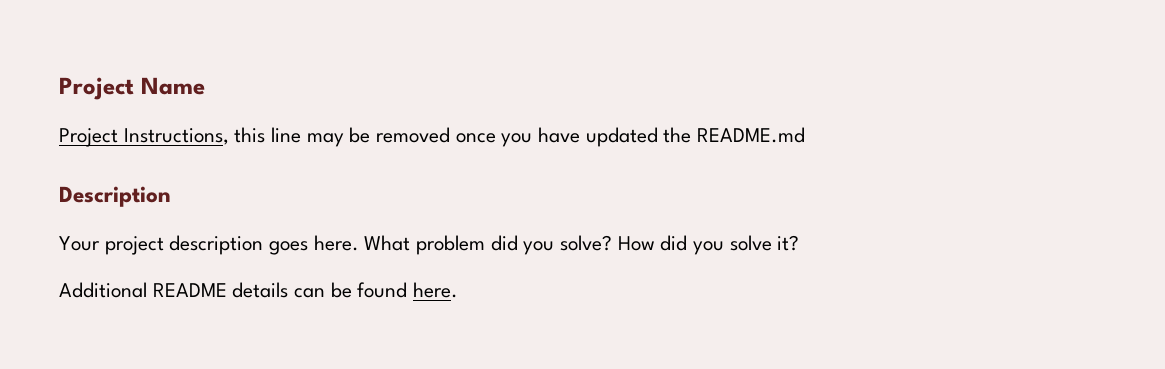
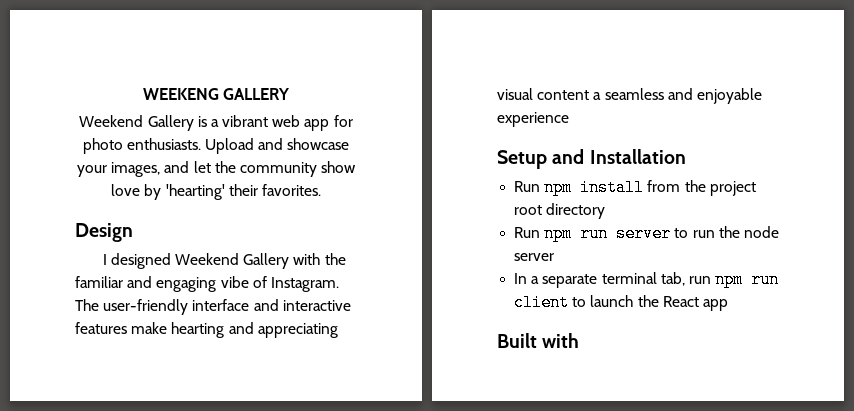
[59,77,205,100] [59,127,806,147] [59,186,171,207] [59,235,800,255] [59,282,459,298] Project Name // Project Instructions, this line may be removed once you have updated the README.md // Description // Your project description goes here. What problem did you solve? How did you solve it? // Additional README details can be found here. -> [142,88,290,100] [79,115,353,131] [82,138,350,154] [76,161,357,177] [111,184,321,200] [75,223,133,242] [102,253,346,269] [75,276,339,292] [75,299,351,315] [75,322,338,338] [497,88,762,104] [497,112,569,127] [497,149,686,169] [514,179,756,196] [514,203,606,219] [514,225,779,242] [514,253,555,261] [514,271,780,288] [514,294,728,311] [497,333,580,348] WEEKENG GALLERY // Weekend Gallery is a vibrant web app for photo enthusiasts. Upload and showcase your images, and let the community show love by 'hearting' their favorites. // Design // I designed Weekend Gallery with the familiar and engaging vibe of Instagram. The user-friendly interface and interactive features make hearting and appreciating visual content a seamless and enjoyable experience // Setup and Installation // Run npm install from the project root directory // Run npm run server to run the node server // In a separate terminal tab, run npm run client to launch the React app // Built with

